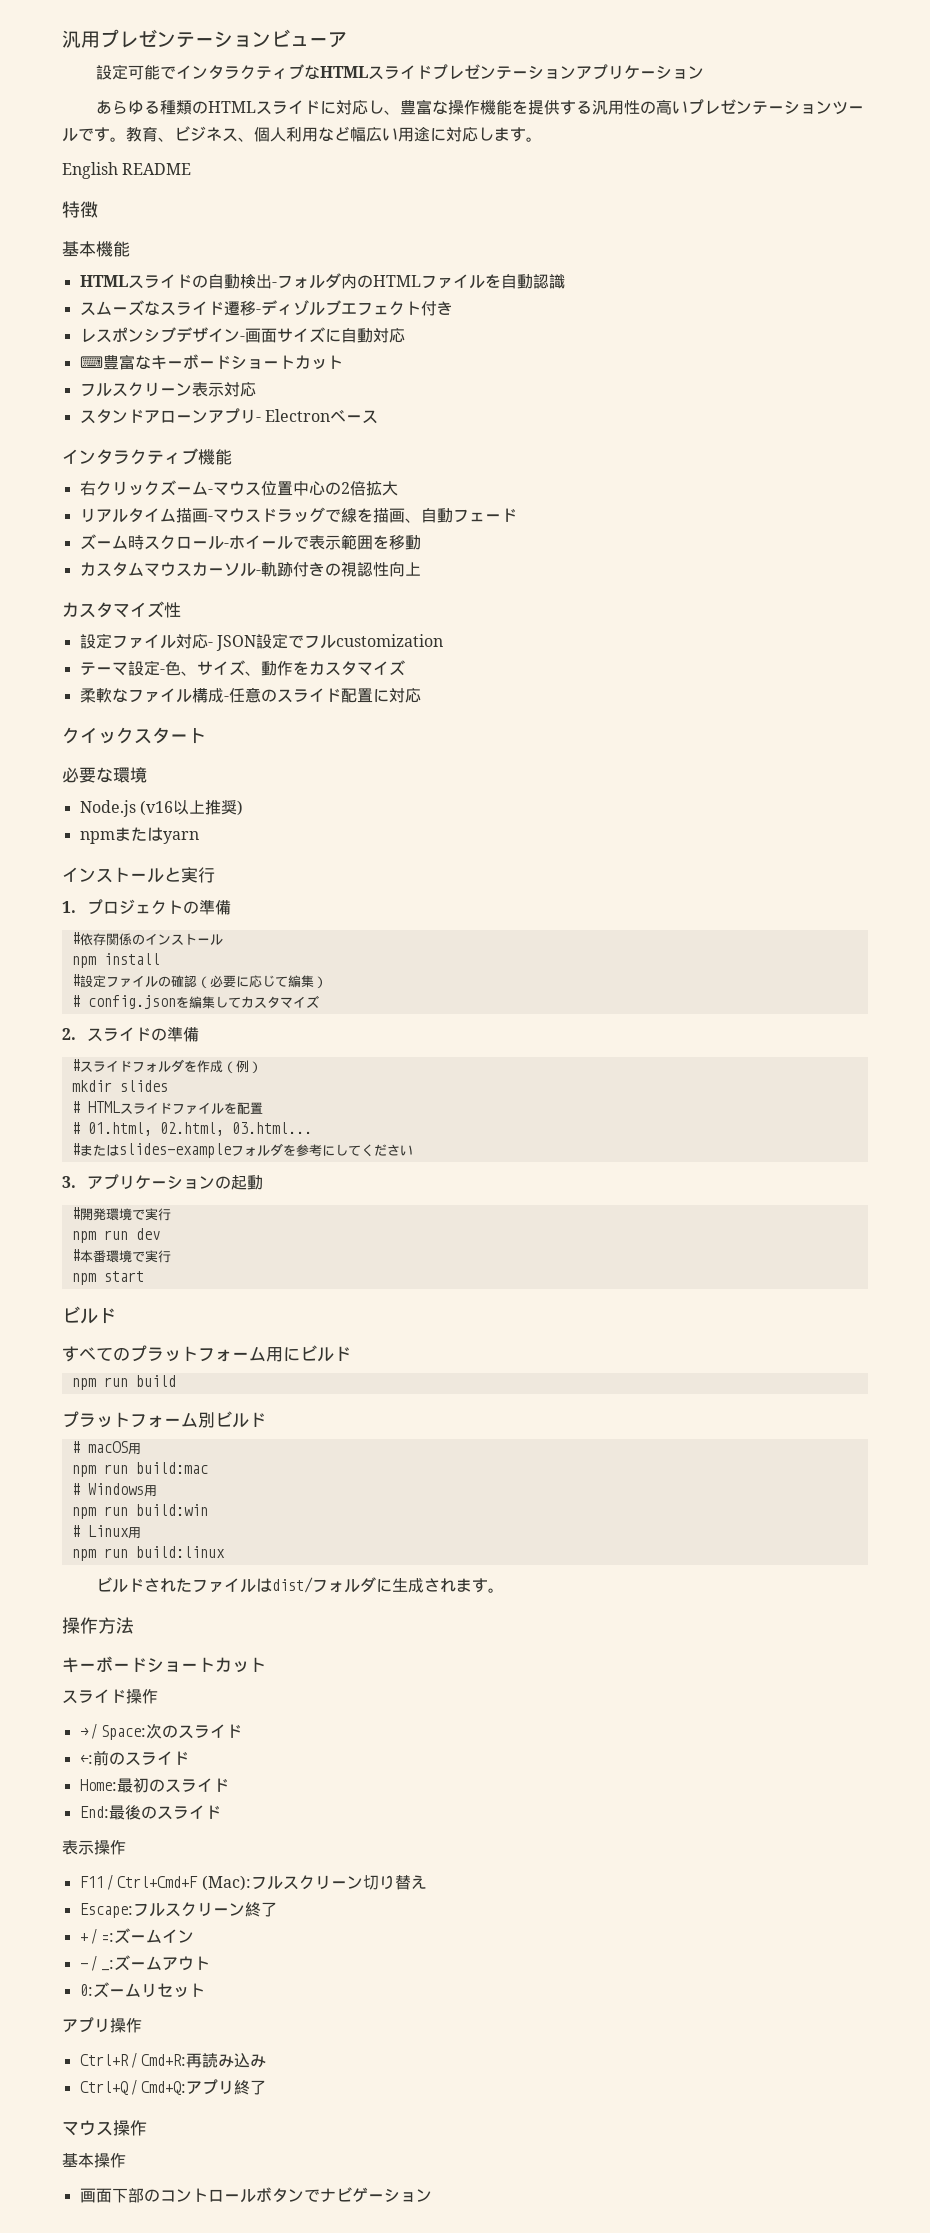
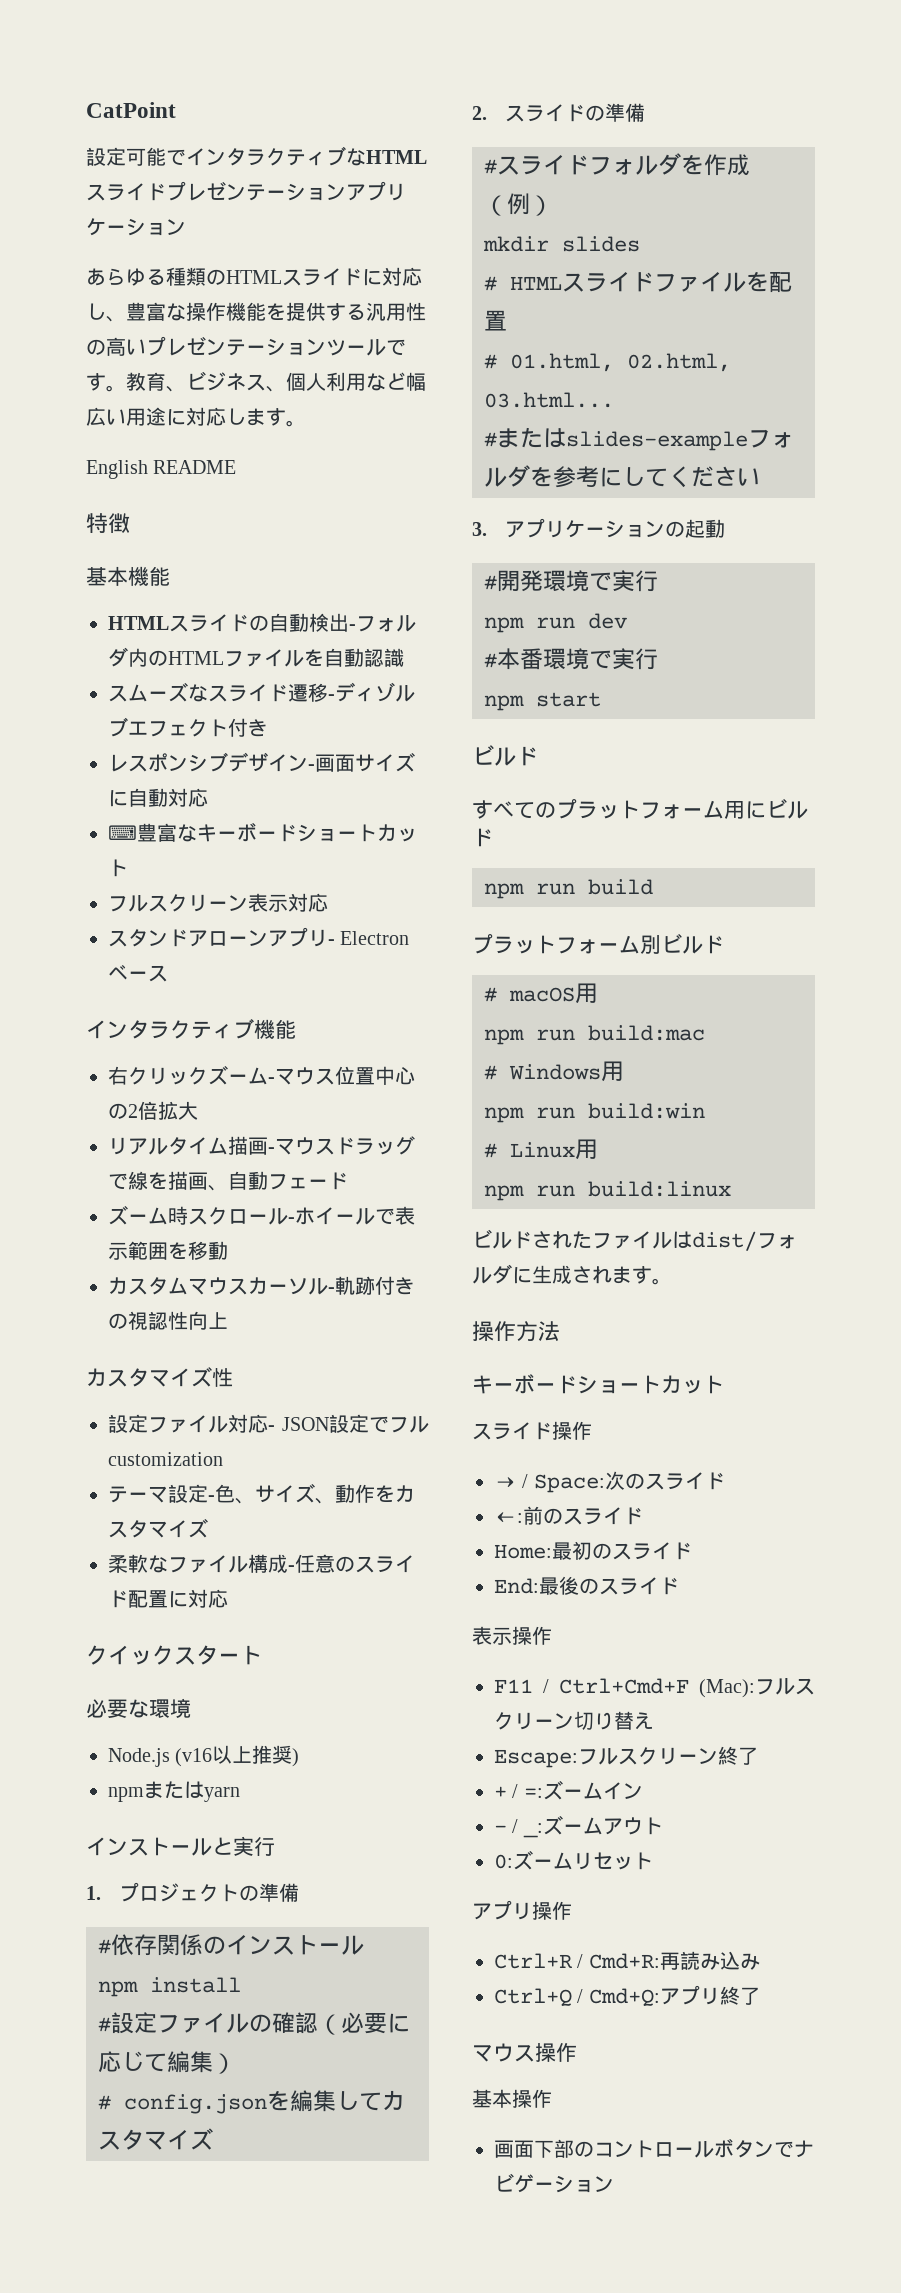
[62,29,347,48] 汎用プレゼンテーションビューア -> [86,102,176,118] CatPoint

